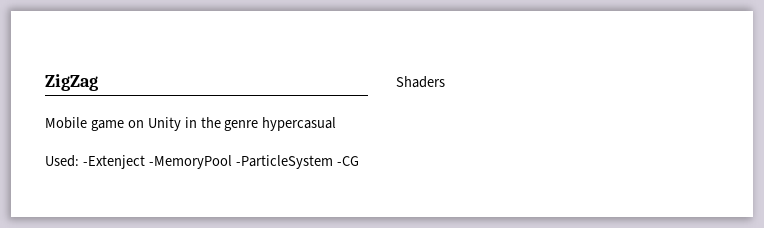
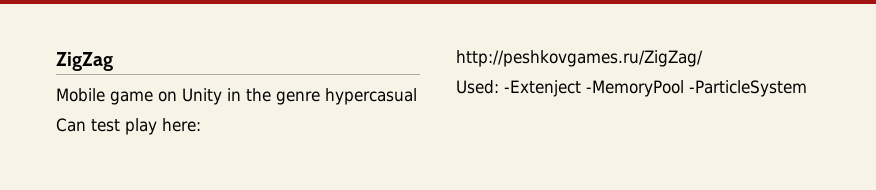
(337, 124) none -> [56,118,201,135] [456,50,703,67] // Can test play here: http://peshkovgames.ru/ZigZag/
[336,156,359,166] [396,76,445,88] -CG Shaders -> (807, 88) none

